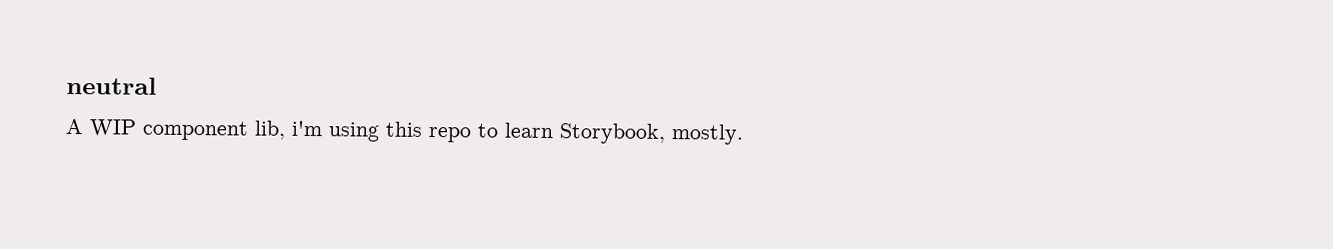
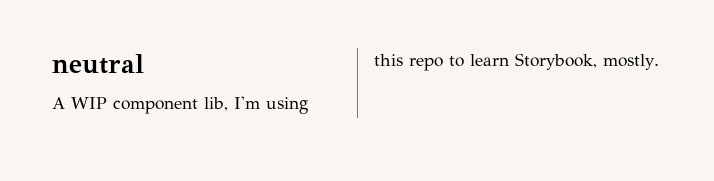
[291,120,323,137] i'm -> [234,96,260,109] I'm

